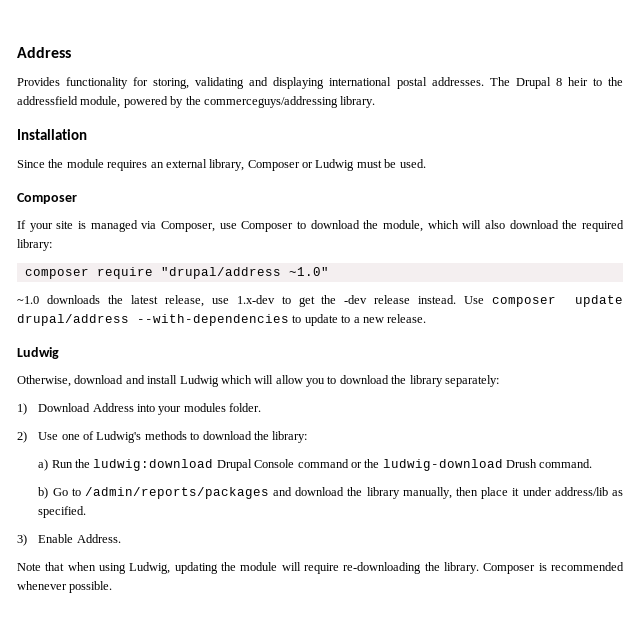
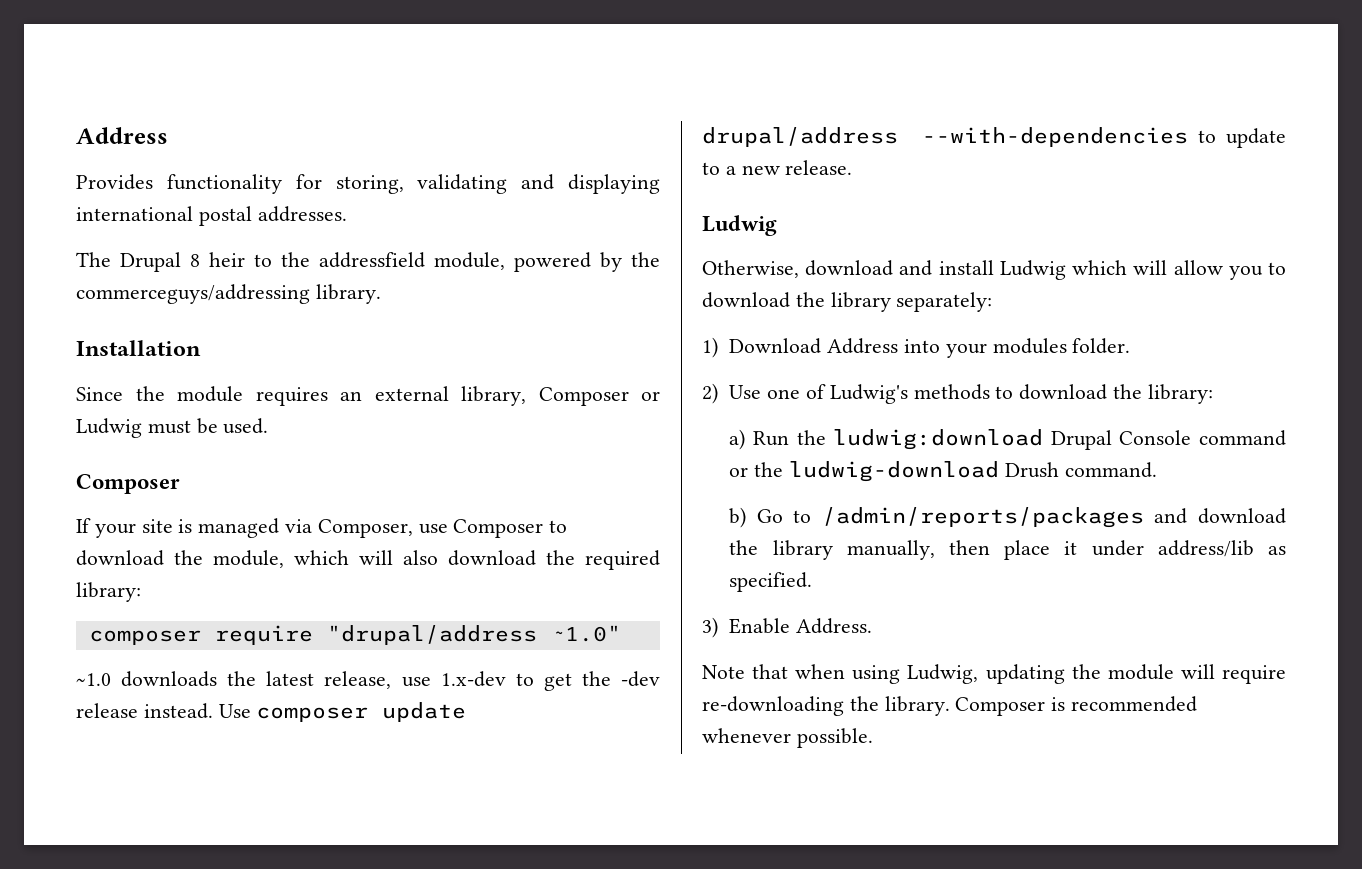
(484, 81) none -> (347, 214) //

